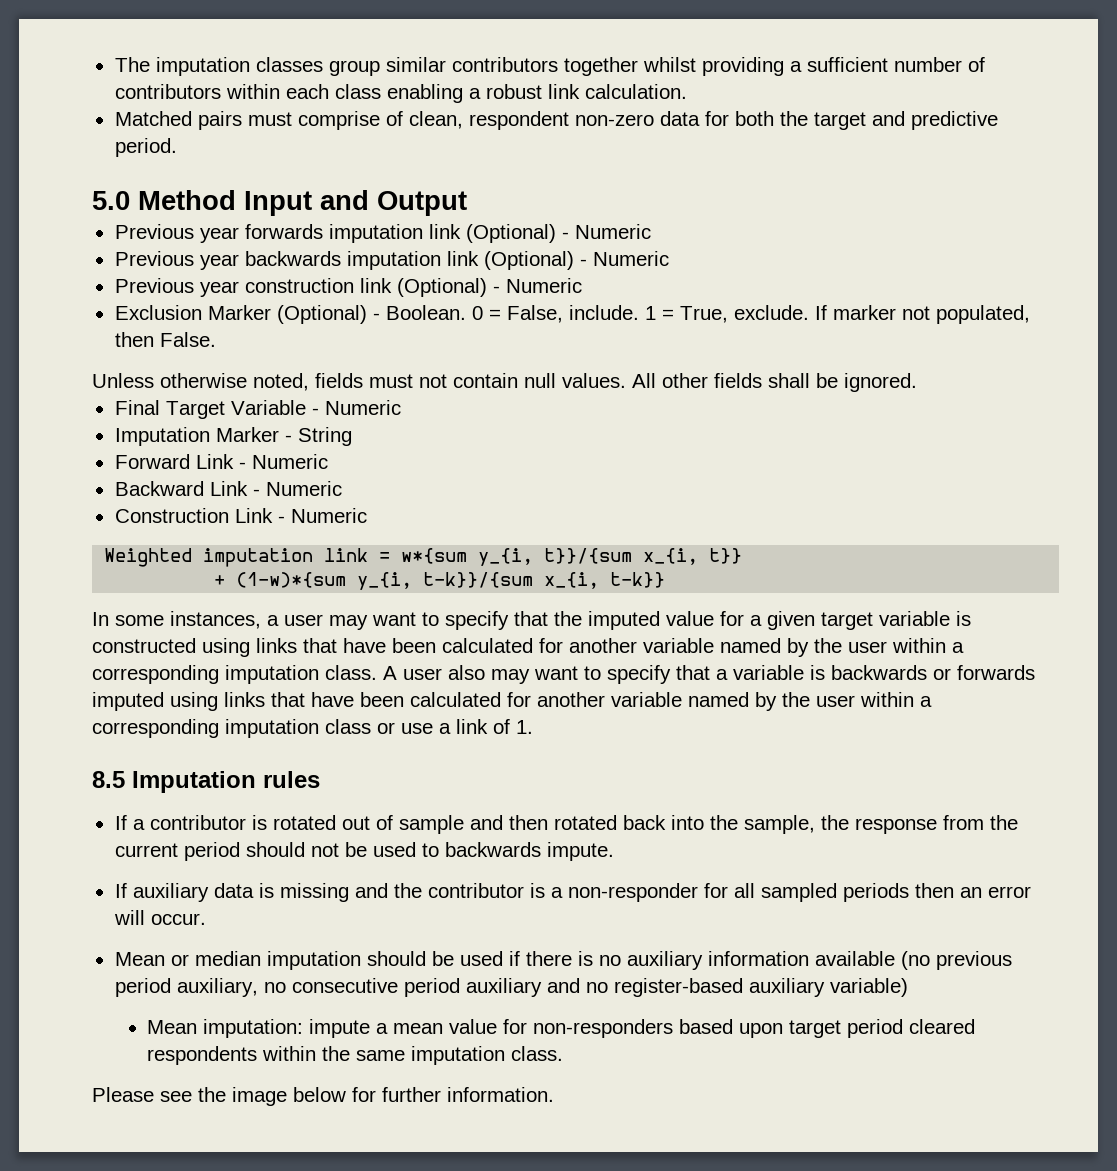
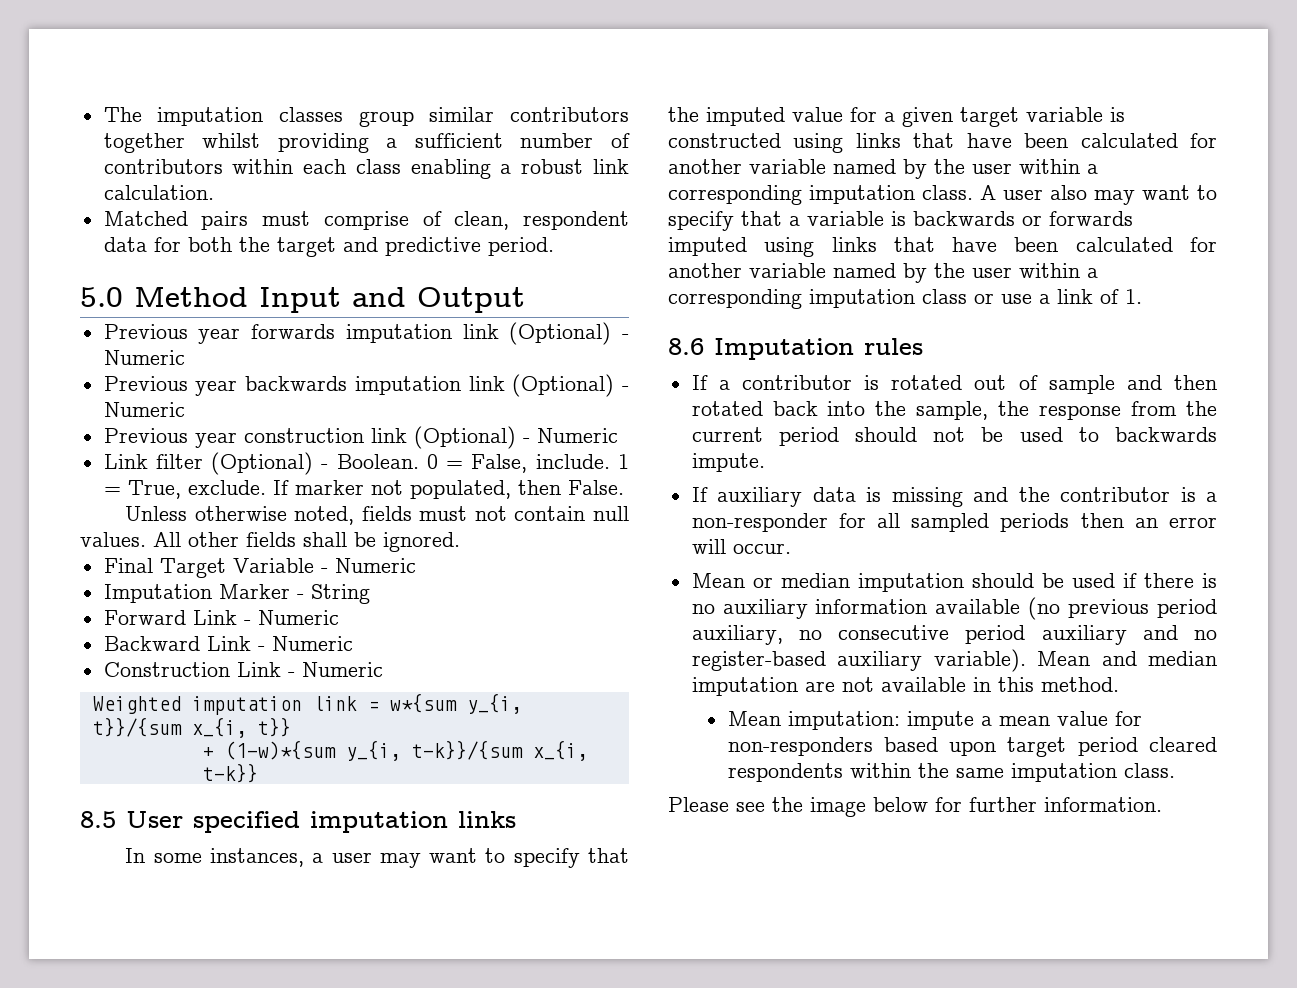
[574,114,654,126] non-zero -> (629, 220) none
[114,305,271,320] Exclusion Marker -> [103,454,203,469] Link filter
(666, 580) none -> [80,811,516,833] // 8.5 User specified imputation links
[92,771,125,788] 8.5 -> [668,338,704,355] 8.6
[829,978,908,997] variable) -> [933,649,1217,672] [691,677,1119,696] variable). Mean and median imputation are not available in this method.

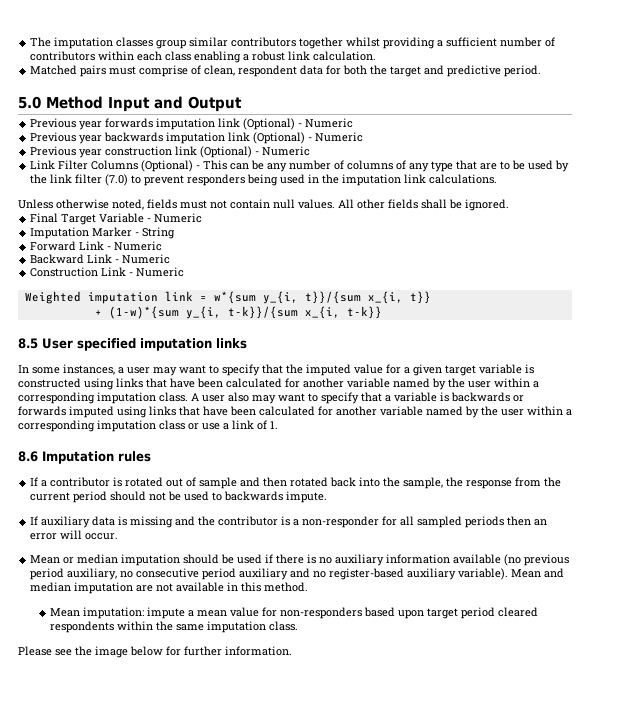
[155,452,629,475] [103,480,624,499] filter (Optional) - Boolean. 0 = False, include. 1 = True, exclude. If marker not populated, then False. -> [58,160,570,172] [30,174,498,186] Filter Columns (Optional) - This can be any number of columns of any type that are to be used by the link filter (7.0) to prevent responders being used in the imputation link calculations.

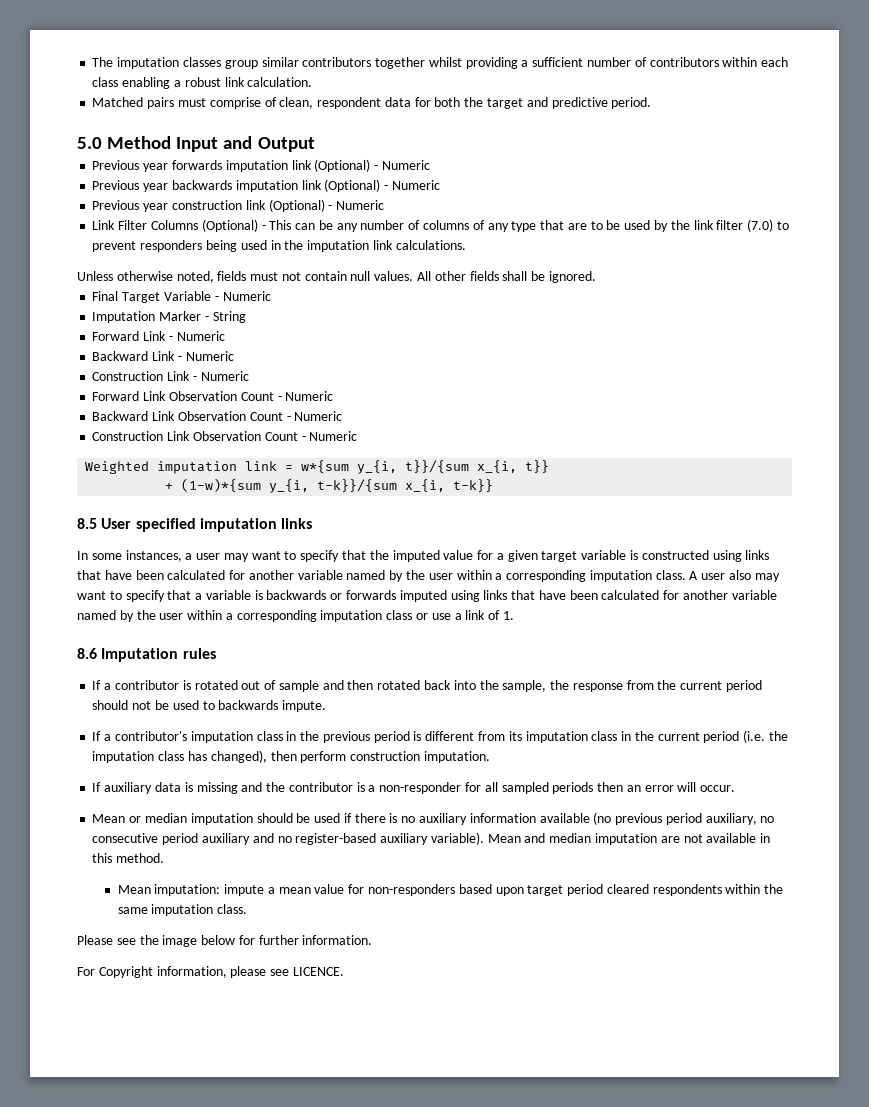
(185, 272) none -> [92,391,334,401] [92,411,343,421] [92,431,358,441] // Forward Link Observation Count - Numeric // Backward Link Observation Count - Numeric // Construction Link Observation Count - Numeric
(328, 497) none -> [92,730,788,743] [92,750,490,763] // If a contributor's imputation class in the previous period is different from its imputation class in the current period (i.e. the imputation class has changed), then perform construction imputation.
(292, 651) none -> [77,966,344,978] // For Copyright information, please see LICENCE.

